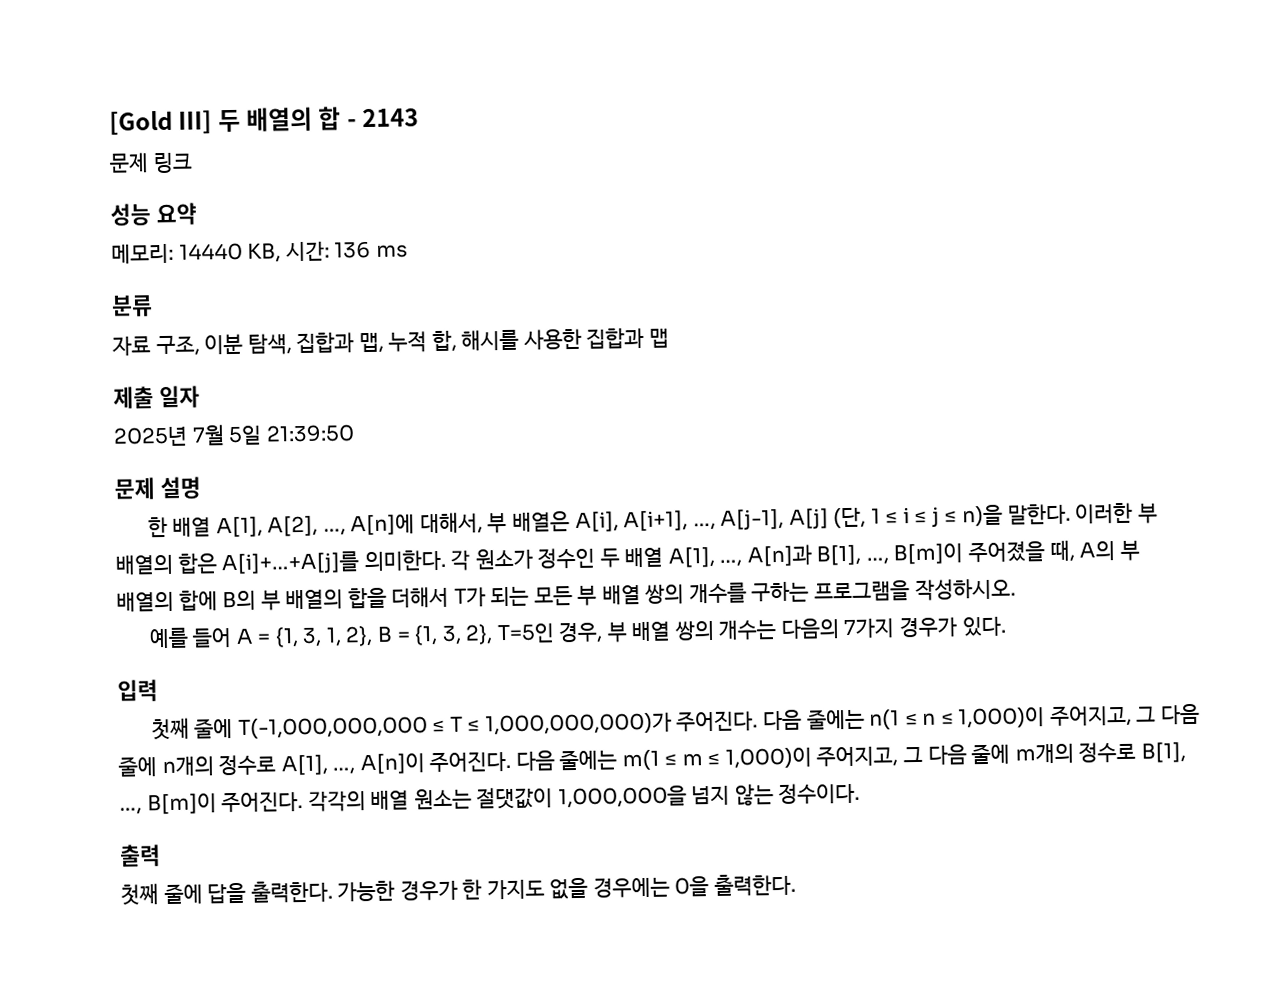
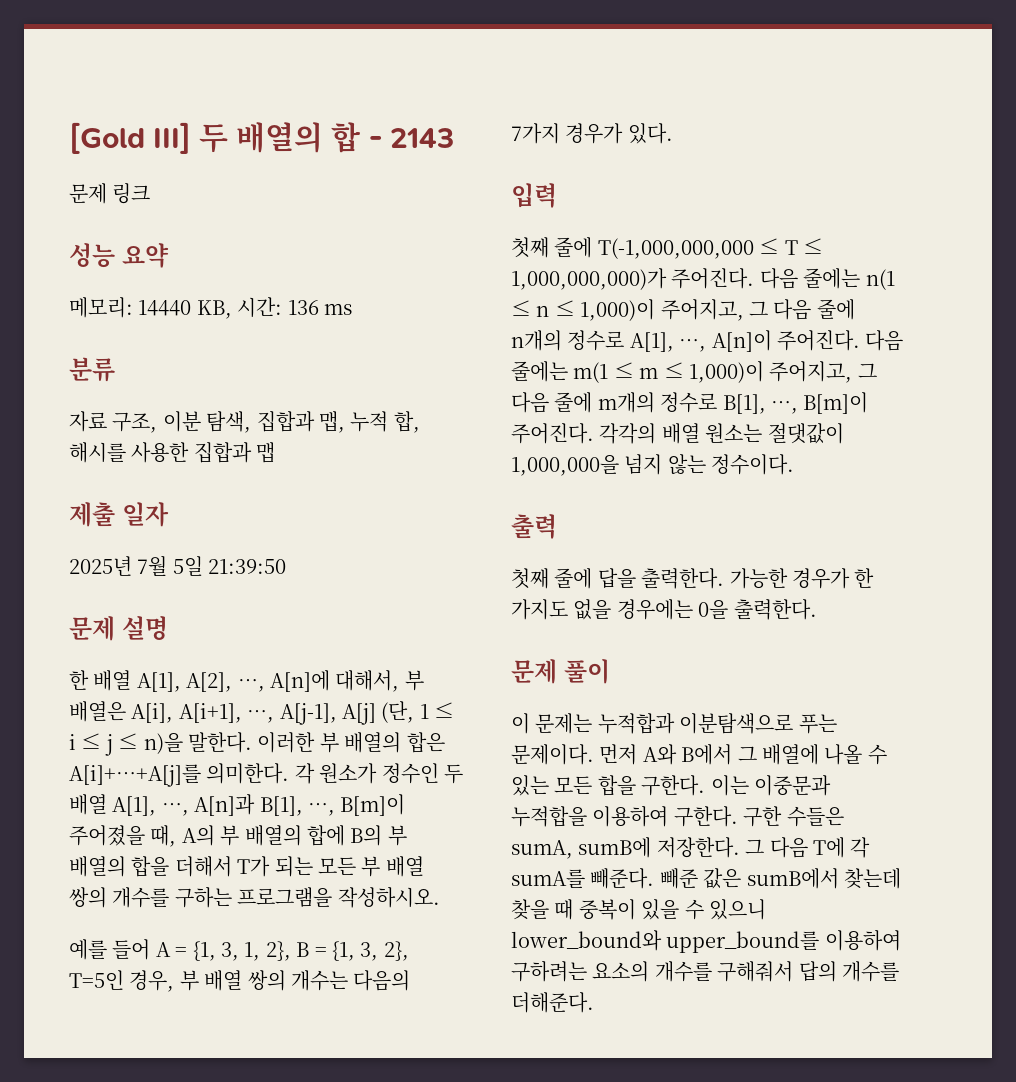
(796, 884) none -> [511,659,610,684] [511,713,837,734] [511,744,887,765] [511,775,831,796] [511,806,844,827] [511,837,871,859] [511,868,901,889] [511,899,766,920] [511,930,901,953] [511,961,899,982] [511,992,594,1013] // 문제 풀이 // 이 문제는 누적합과 이분탐색으로 푸는 문제이다. 먼저 A와 B에서 그 배열에 나올 수 있는 모든 합을 구한다. 이는 이중문과 누적합을 이용하여 구한다. 구한 수들은 sumA, sumB에 저장한다. 그 다음 T에 각 sumA를 빼준다. 빼준 값은 sumB에서 찾는데 찾을 때 중복이 있을 수 있으니 lower_bound와 upper_bound를 이용하여 구하려는 요소의 개수를 구해줘서 답의 개수를 더해준다.

